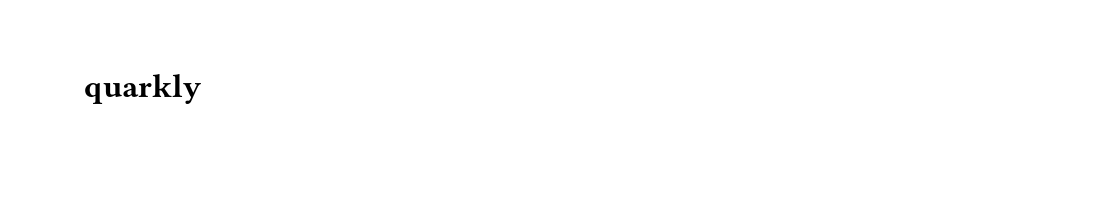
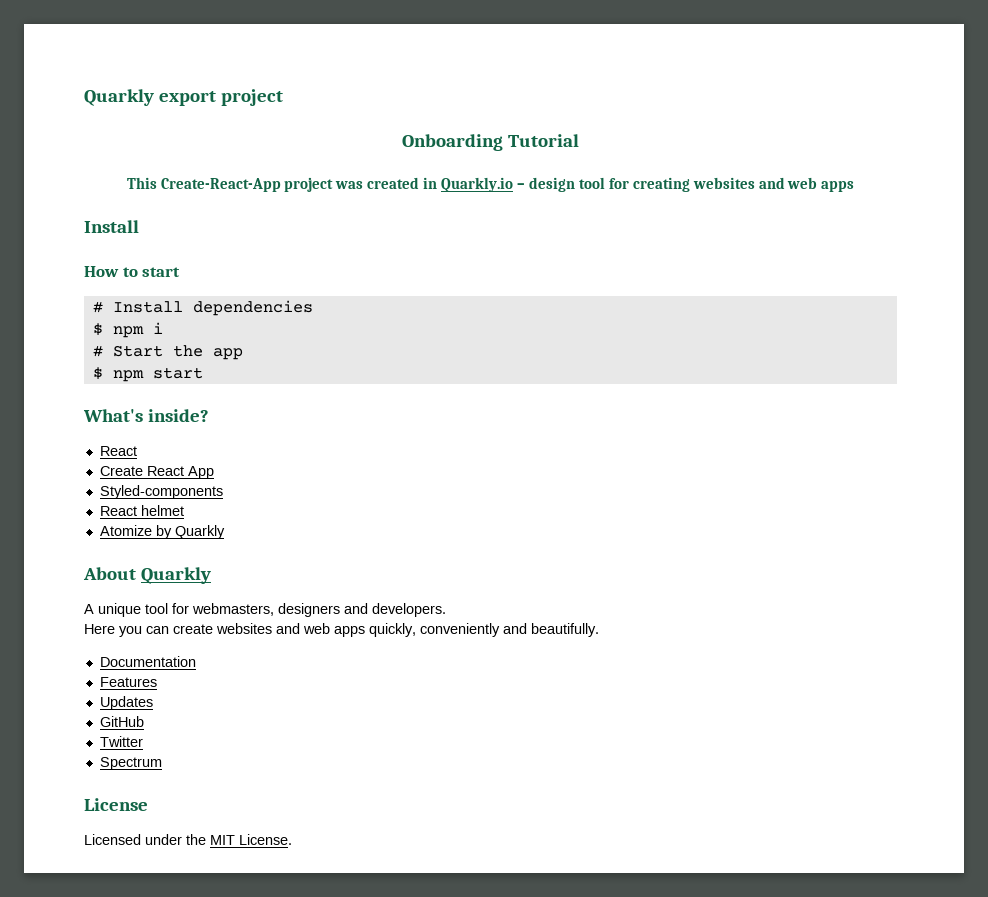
[84,74,201,104] quarkly -> [84,89,283,106] [402,134,579,151] [126,177,855,192] [84,220,139,233] [84,266,181,277] [92,300,313,316] [92,322,163,338] [92,345,243,360] [92,367,203,382] [83,409,209,422] [99,446,137,456] [99,466,214,479] [99,485,223,499] [99,505,184,516] [99,525,225,539] [83,567,211,584] [84,603,446,617] [84,623,599,637] [99,656,196,667] [99,677,157,687] [99,696,153,710] [99,716,144,727] [99,736,143,747] [99,757,162,770] [84,798,148,811] [84,834,292,845] Quarkly export project // Onboarding Tutorial // This Create-React-App project was created in Quarkly.io – design tool for creating websites and web apps // Install // How to start // # Install dependencies // $ npm i // # Start the app // $ npm start // What's inside? // React // Create React App // Styled-components // React helmet // Atomize by Quarkly // About Quarkly // A unique tool for webmasters, designers and developers. // Here you can create websites and web apps quickly, conveniently and beautifully. // Documentation // Features // Updates // GitHub // Twitter // Spectrum // License // Licensed under the MIT License.

